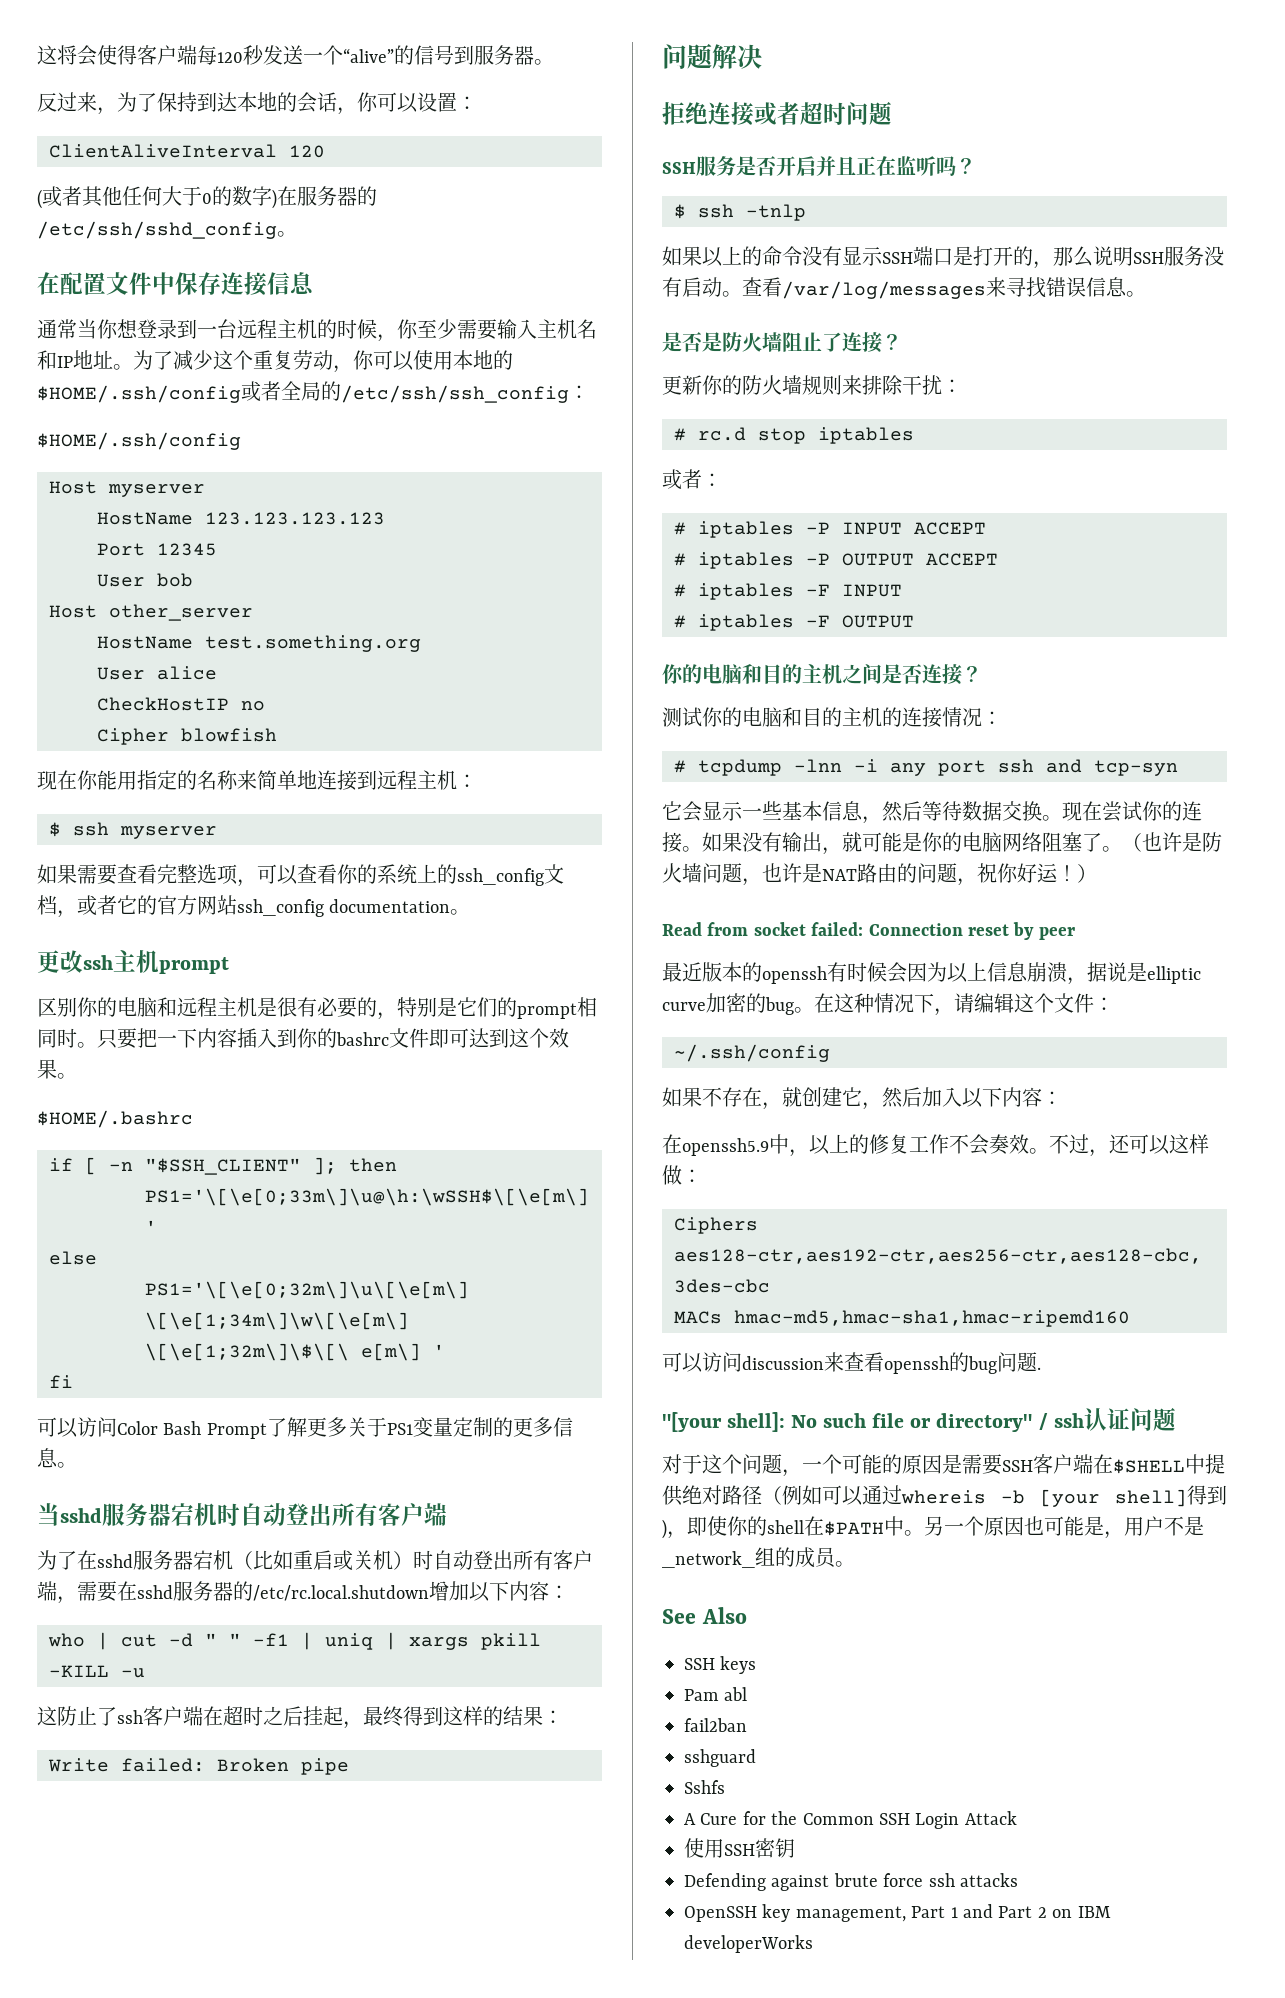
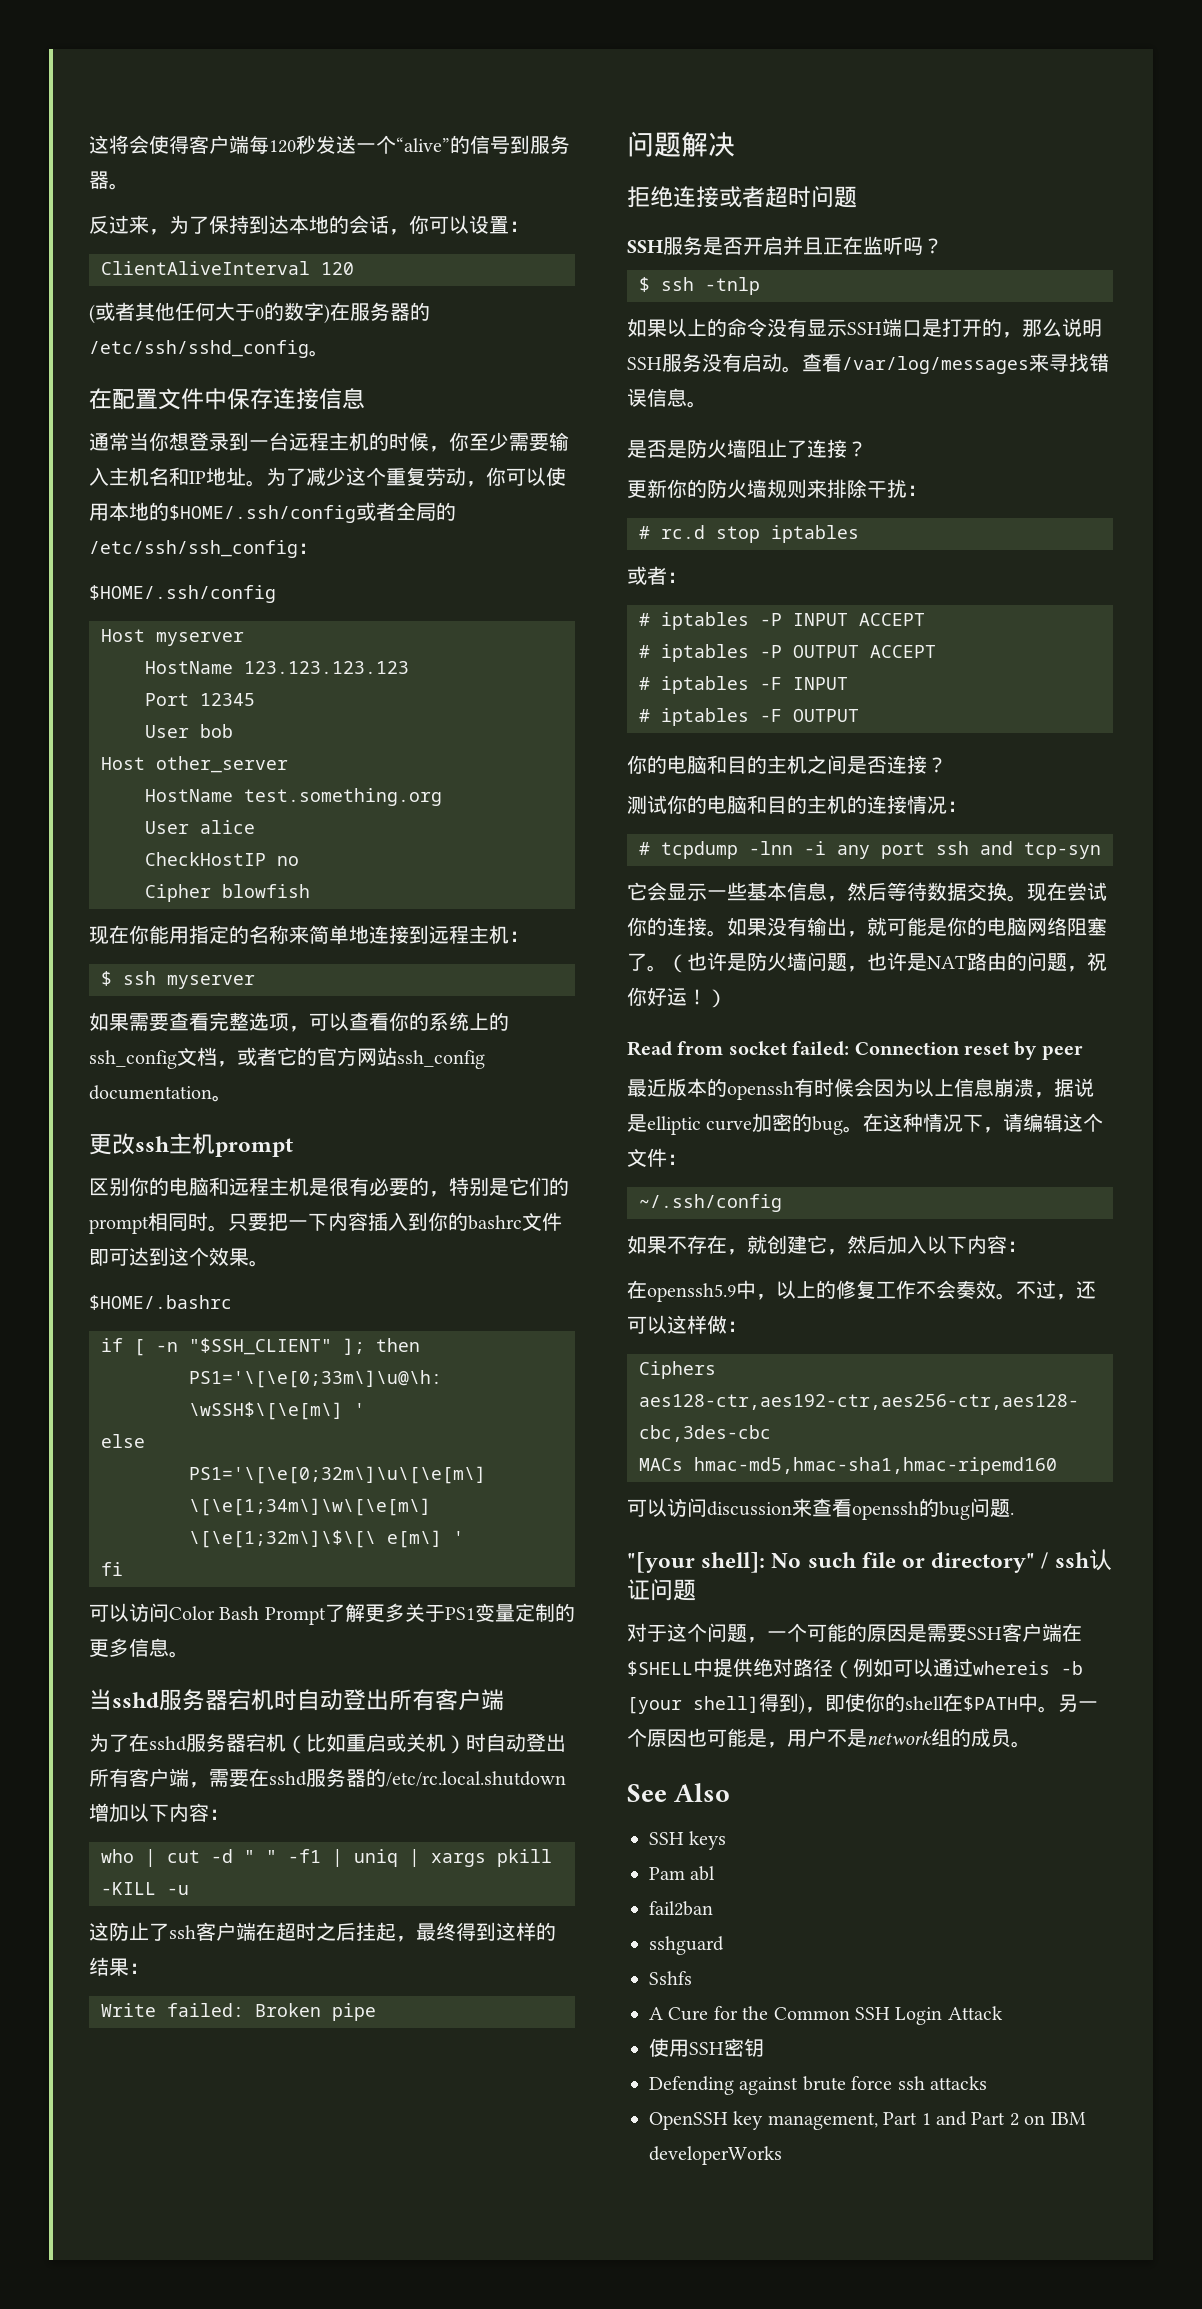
[662,1551,755,1568] _network_ -> [867,1731,932,1745] network

